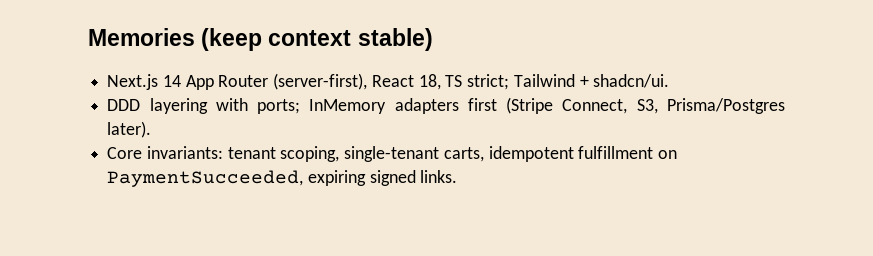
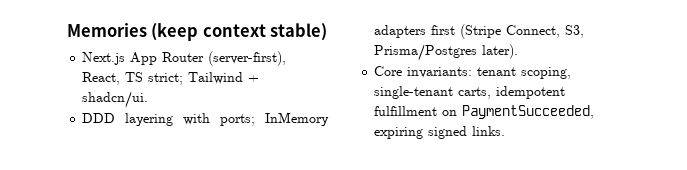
[162,75,181,87] 14 -> (126, 58) none
[371,74,441,90] React 18, -> [82,72,121,85] React,

